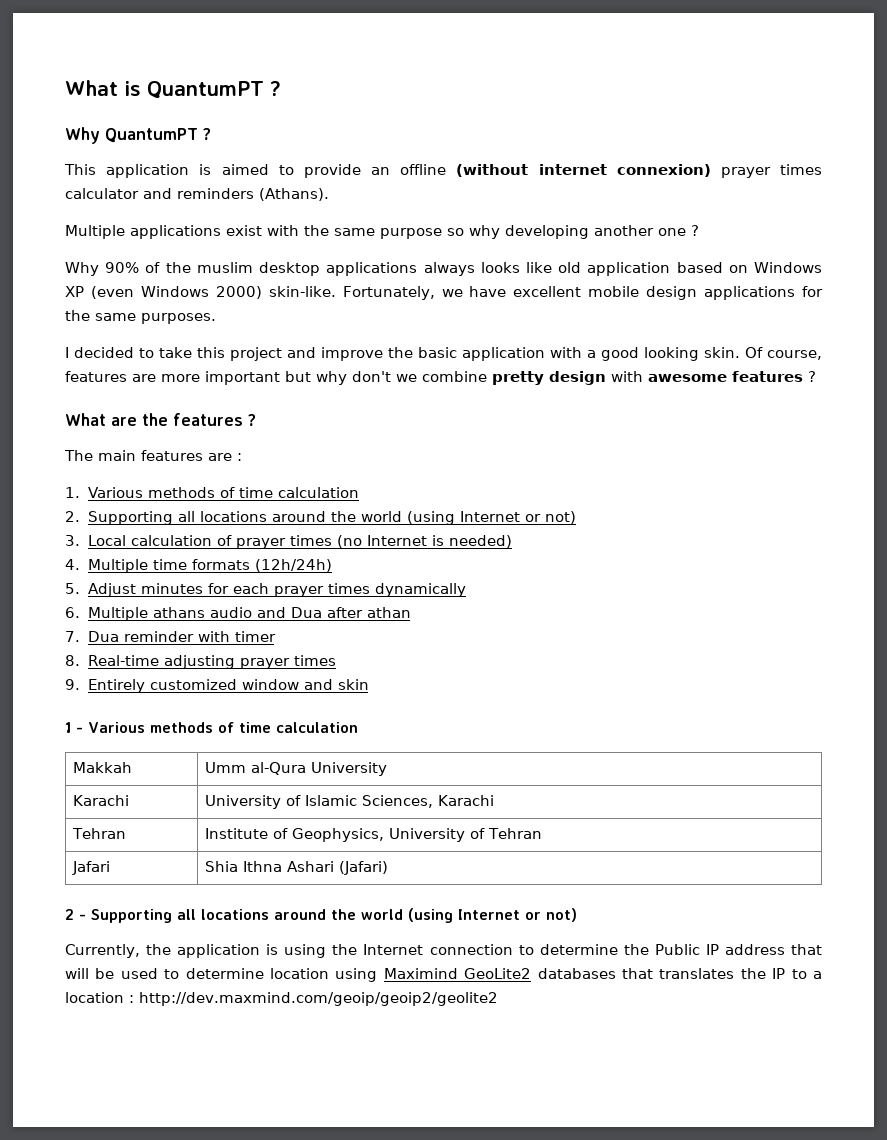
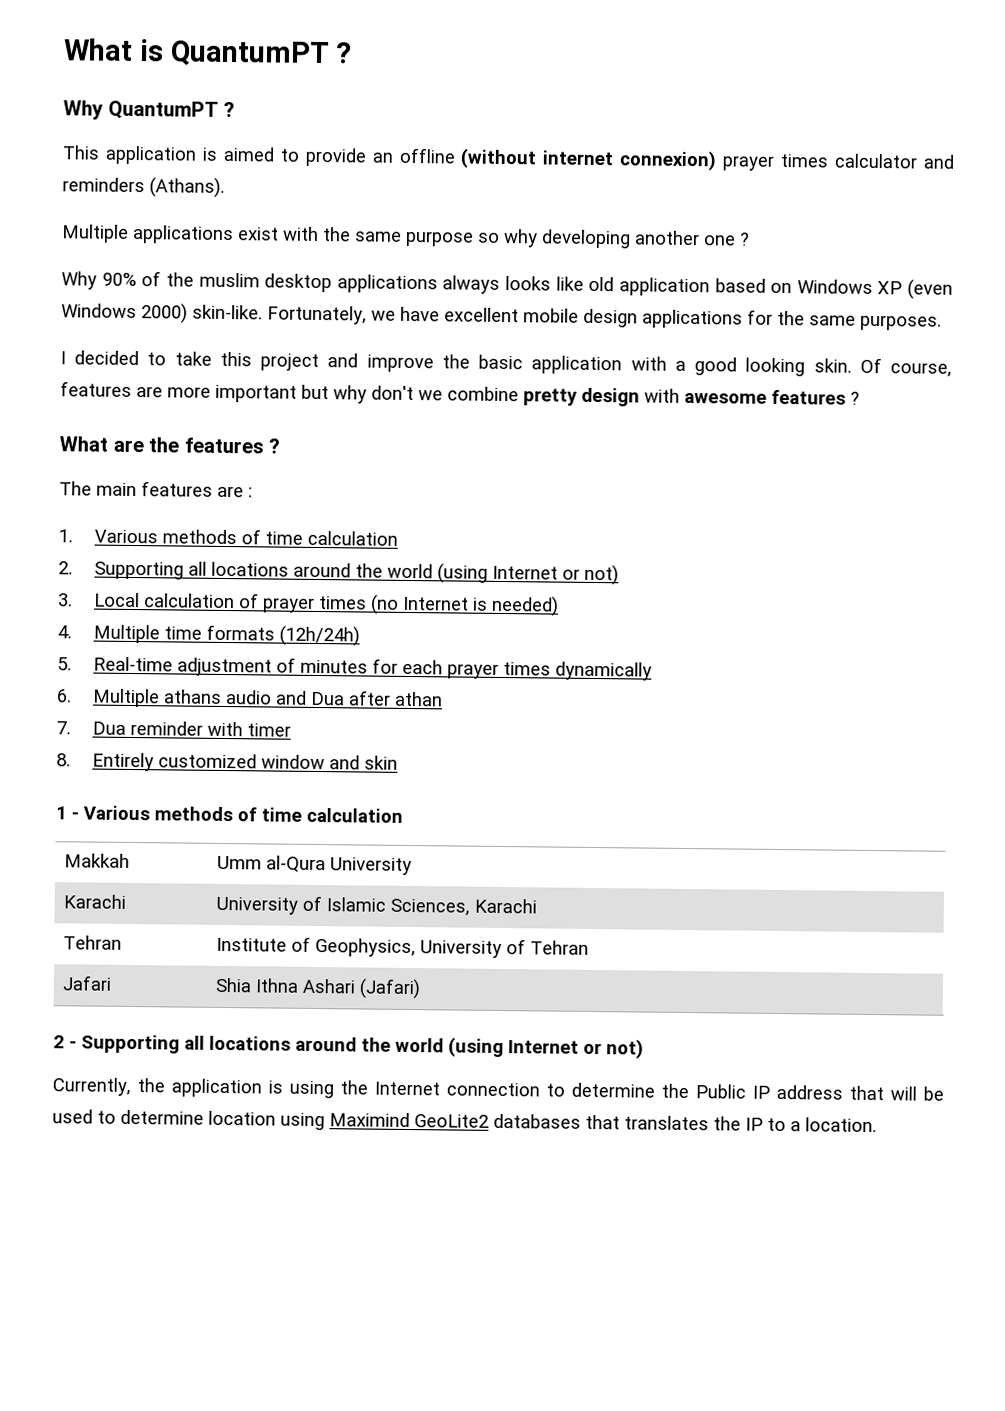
[87,583,136,597] Adjust -> [92,656,296,677] Real-time adjustment of
[87,655,336,669] [65,679,80,690] Real-time adjusting prayer times // 9. -> (71, 760) none
[65,992,498,1006] location : http://dev.maxmind.com/geoip/geoip2/geolite2 -> [805,1117,877,1133] location.

